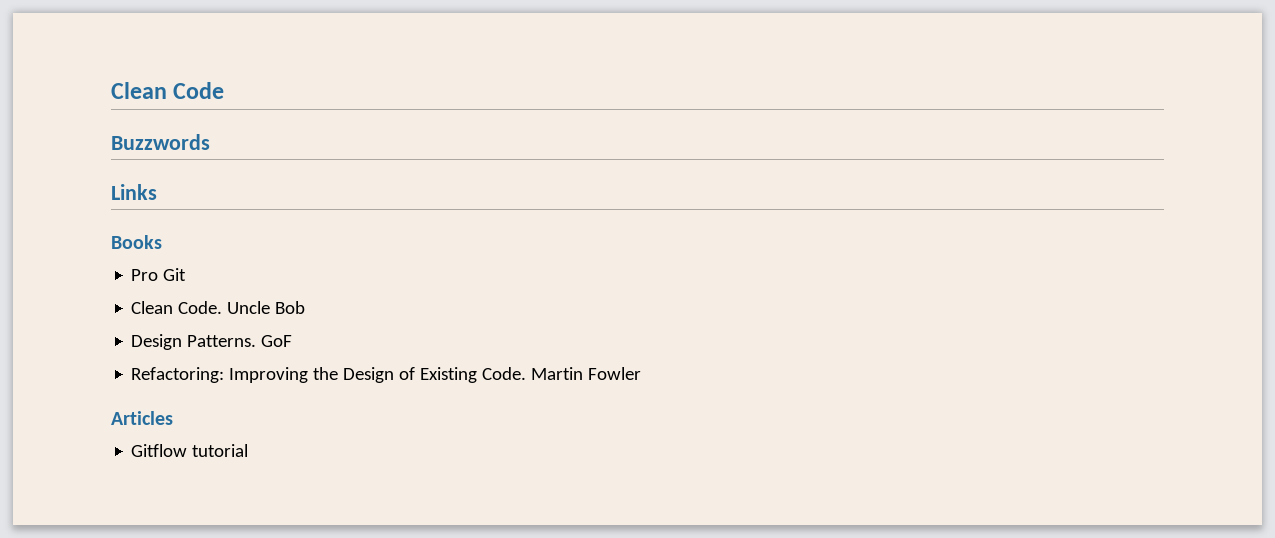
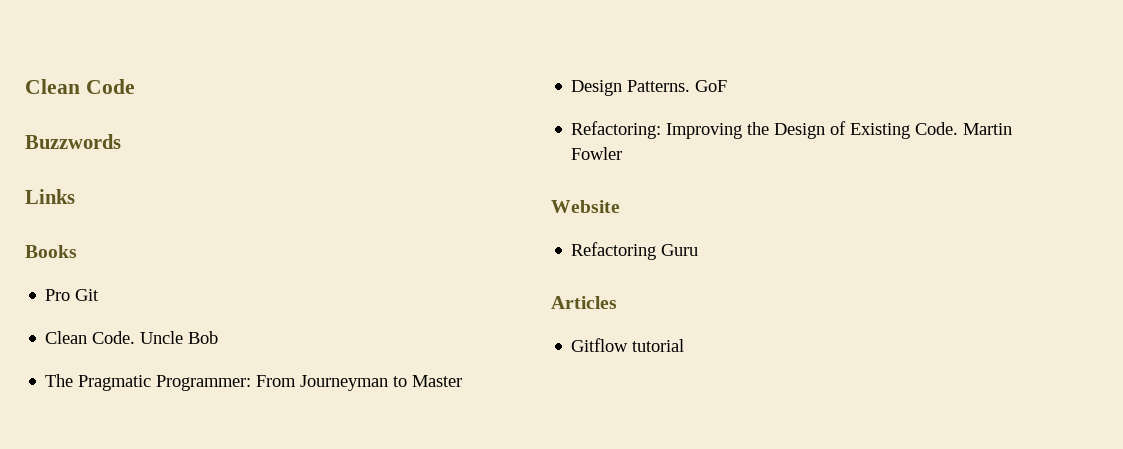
(306, 307) none -> [45,374,463,391] // The Pragmatic Programmer: From Journeyman to Master
(642, 373) none -> [551,200,620,213] [571,242,699,260] // Website // Refactoring Guru

